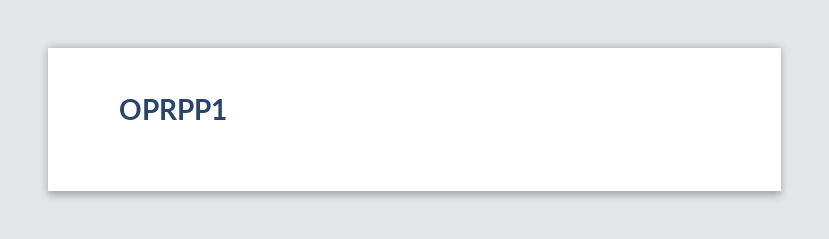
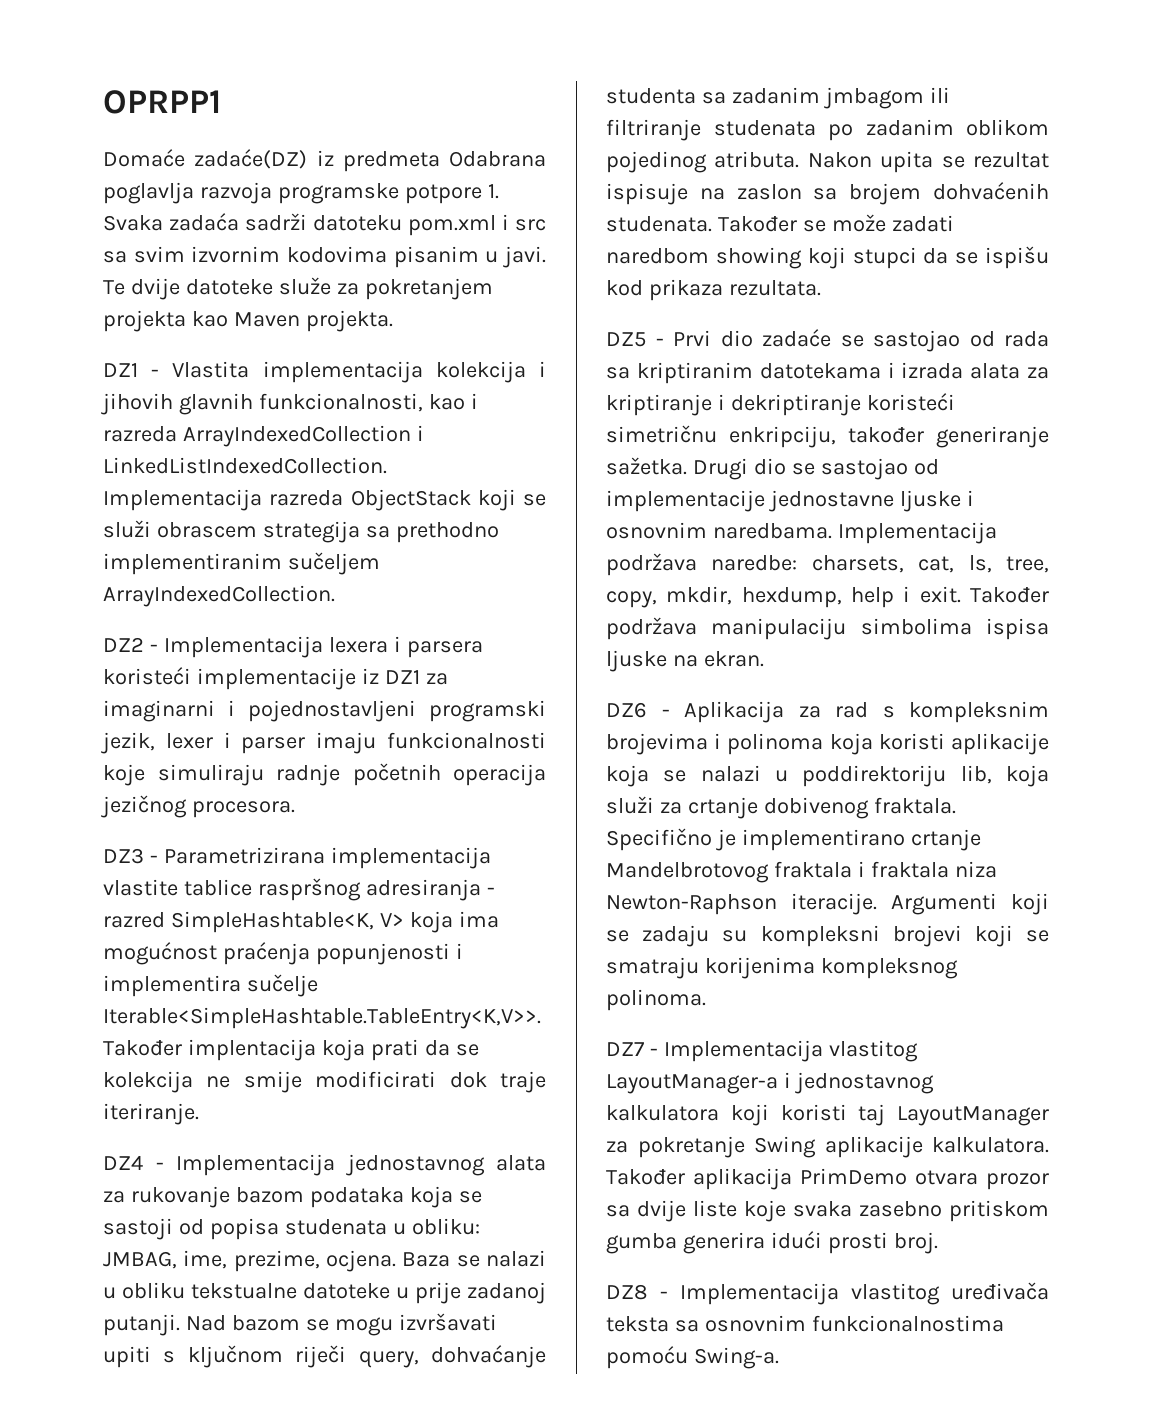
(227, 109) none -> [103,149,546,172] [103,182,499,204] [103,213,546,236] [103,246,546,268] [103,277,493,300] [103,310,393,332] [103,361,546,383] [101,393,478,415] [103,425,424,447] [103,457,387,474] [103,489,546,511] [103,520,499,543] [103,552,380,575] [103,585,335,607] [103,636,483,658] [103,667,448,690] [103,700,546,722] [101,732,546,754] [103,763,546,786] [101,795,295,818] [103,847,491,869] [103,878,495,901] [103,911,499,933] [103,942,463,965] [103,974,318,997] [103,1007,541,1029] [103,1039,479,1061] [103,1071,546,1093] [103,1103,199,1125] [103,1154,546,1176] [103,1186,482,1208] [103,1218,480,1240] [103,1250,546,1272] [103,1282,546,1304] [103,1313,497,1336] [103,1345,546,1368] [606,87,950,109] [606,119,1049,141] [606,151,1049,173] [606,182,1049,205] [606,214,954,232] [606,246,1049,269] [606,279,821,301] [606,329,1049,352] [606,362,1049,384] [606,393,955,416] [606,425,1049,448] [606,457,939,480] [606,490,974,512] [606,522,997,544] [606,553,1049,576] [606,586,1049,608] [606,617,1049,640] [606,650,764,672] [606,701,1049,723] [606,733,1049,755] [606,765,1049,787] [606,796,956,819] [606,828,981,851] [606,861,997,883] [606,893,1049,915] [606,925,1049,947] [606,957,958,979] [606,989,706,1011] [606,1040,918,1062] [606,1072,934,1094] [606,1104,1049,1126] [606,1136,1049,1158] [606,1168,1049,1190] [606,1200,1049,1222] [606,1231,938,1254] [606,1282,1049,1305] [606,1315,1004,1332] [606,1346,779,1369] // Domaće zadaće(DZ) iz predmeta Odabrana poglavlja razvoja programske potpore 1. Svaka zadaća sadrži datoteku pom.xml i src sa svim izvornim kodovima pisanim u javi. Te dvije datoteke služe za pokretanjem projekta kao Maven projekta. // DZ1 - Vlastita implementacija kolekcija i jihovih glavnih funkcionalnosti, kao i razreda ArrayIndexedCollection i LinkedListIndexedCollection. Implementacija razreda ObjectStack koji se služi obrascem strategija sa prethodno implementiranim sučeljem ArrayIndexedCollection. // DZ2 - Implementacija lexera i parsera koristeći implementacije iz DZ1 za imaginarni i pojednostavljeni programski jezik, lexer i parser imaju funkcionalnosti koje simuliraju radnje početnih operacija jezičnog procesora. // DZ3 - Parametrizirana implementacija vlastite tablice raspršnog adresiranja - razred SimpleHashtable<K, V> koja ima mogućnost praćenja popunjenosti i implementira sučelje Iterable<SimpleHashtable.TableEntry<K,V>>. Također implentacija koja prati da se kolekcija ne smije modificirati dok traje iteriranje. // DZ4 - Implementacija jednostavnog alata za rukovanje bazom podataka koja se sastoji od popisa studenata u obliku: JMBAG, ime, prezime, ocjena. Baza se nalazi u obliku tekstualne datoteke u prije zadanoj putanji. Nad bazom se mogu izvršavati upiti s ključnom riječi query, dohvaćanje studenta sa zadanim jmbagom ili filtriranje studenata po zadanim oblikom pojedinog atributa. Nakon upita se rezultat ispisuje na zaslon sa brojem dohvaćenih studenata. Također se može zadati naredbom showing koji stupci da se ispišu kod prikaza rezultata. // DZ5 - Prvi dio zadaće se sastojao od rada sa kriptiranim datotekama i izrada alata za kriptiranje i dekriptiranje koristeći simetričnu enkripciju, također generiranje sažetka. Drugi dio se sastojao od implementacije jednostavne ljuske i osnovnim naredbama. Implementacija podržava naredbe: charsets, cat, ls, tree, copy, mkdir, hexdump, help i exit. Također podržava manipulaciju simbolima ispisa ljuske na ekran. // DZ6 - Aplikacija za rad s kompleksnim brojevima i polinoma koja koristi aplikacije koja se nalazi u poddirektoriju lib, koja služi za crtanje dobivenog fraktala. Specifično je implementirano crtanje Mandelbrotovog fraktala i fraktala niza Newton-Raphson iteracije. Argumenti koji se zadaju su kompleksni brojevi koji se smatraju korijenima kompleksnog polinoma. // DZ7 - Implementacija vlastitog LayoutManager-a i jednostavnog kalkulatora koji koristi taj LayoutManager za pokretanje Swing aplikacije kalkulatora. Također aplikacija PrimDemo otvara prozor sa dvije liste koje svaka zasebno pritiskom gumba generira idući prosti broj. // DZ8 - Implementacija vlastitog uređivača teksta sa osnovnim funkcionalnostima pomoću Swing-a.

